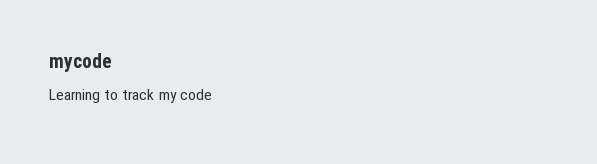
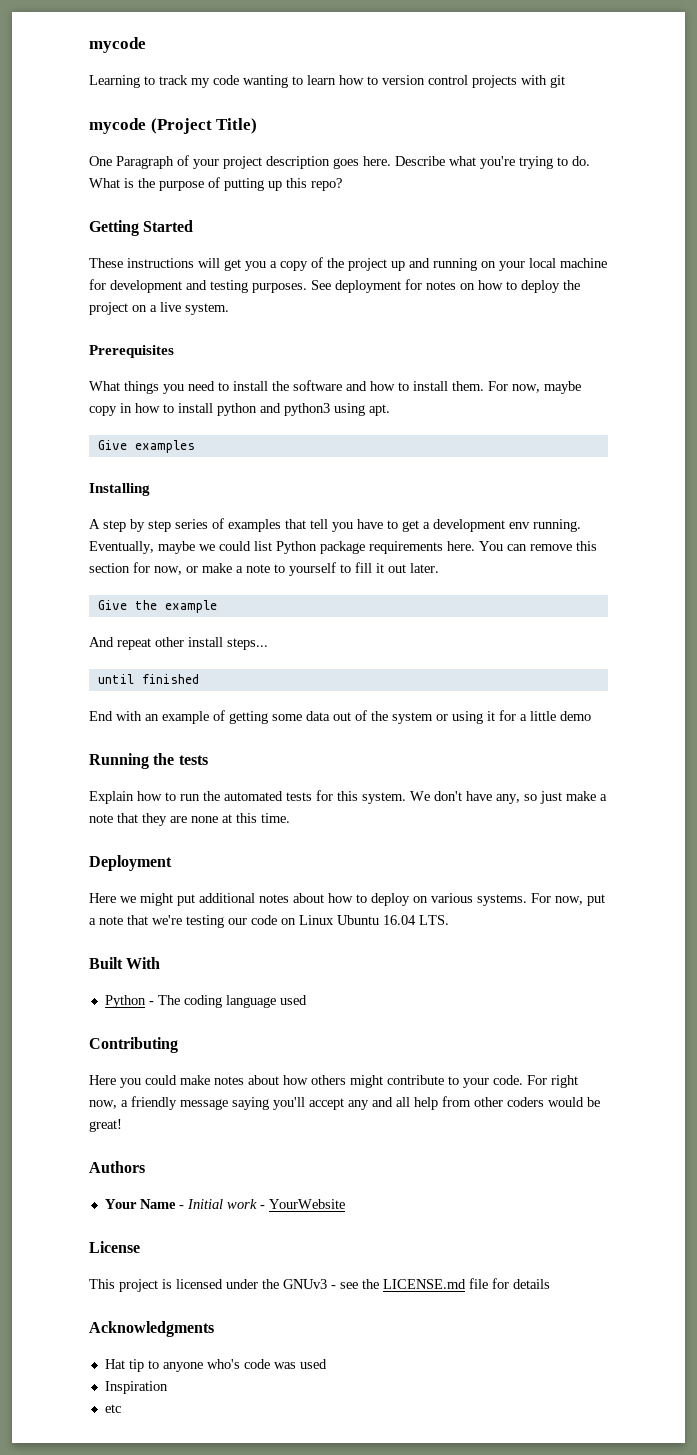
(212, 94) none -> [243,75,565,88] [89,118,258,134] [89,155,590,169] [89,177,342,191] [89,220,194,236] [89,257,607,271] [89,279,580,293] [89,302,229,315] [89,345,174,358] [89,380,581,394] [89,403,390,416] [97,440,195,453] [89,483,150,496] [89,518,581,532] [89,541,597,554] [89,562,439,576] [97,600,217,613] [89,637,268,650] [97,674,199,684] [89,710,591,724] [89,753,208,769] [89,790,607,804] [89,813,290,826] [89,855,172,871] [89,893,605,906] [89,915,449,928] [89,957,161,969] [104,995,307,1008] [89,1037,178,1053] [89,1075,578,1088] [89,1096,600,1110] [89,1119,122,1132] [89,1161,145,1173] [104,1199,345,1209] [89,1241,140,1253] [89,1278,550,1292] [89,1321,214,1337] [104,1359,327,1372] [104,1381,168,1394] [104,1404,121,1413] wanting to learn how to version control projects with git // mycode (Project Title) // One Paragraph of your project description goes here. Describe what you're trying to do. What is the purpose of putting up this repo? // Getting Started // These instructions will get you a copy of the project up and running on your local machine for development and testing purposes. See deployment for notes on how to deploy the project on a live system. // Prerequisites // What things you need to install the software and how to install them. For now, maybe copy in how to install python and python3 using apt. // Give examples // Installing // A step by step series of examples that tell you have to get a development env running. Eventually, maybe we could list Python package requirements here. You can remove this section for now, or make a note to yourself to fill it out later. // Give the example // And repeat other install steps... // until finished // End with an example of getting some data out of the system or using it for a little demo // Running the tests // Explain how to run the automated tests for this system. We don't have any, so just make a note that they are none at this time. // Deployment // Here we might put additional notes about how to deploy on various systems. For now, put a note that we're testing our code on Linux Ubuntu 16.04 LTS. // Built With // Python - The coding language used // Contributing // Here you could make notes about how others might contribute to your code. For right now, a friendly message saying you'll accept any and all help from other coders would be great! // Authors // Your Name - Initial work - YourWebsite // License // This project is licensed under the GNUv3 - see the LICENSE.md file for details // Acknowledgments // Hat tip to anyone who's code was used // Inspiration // etc

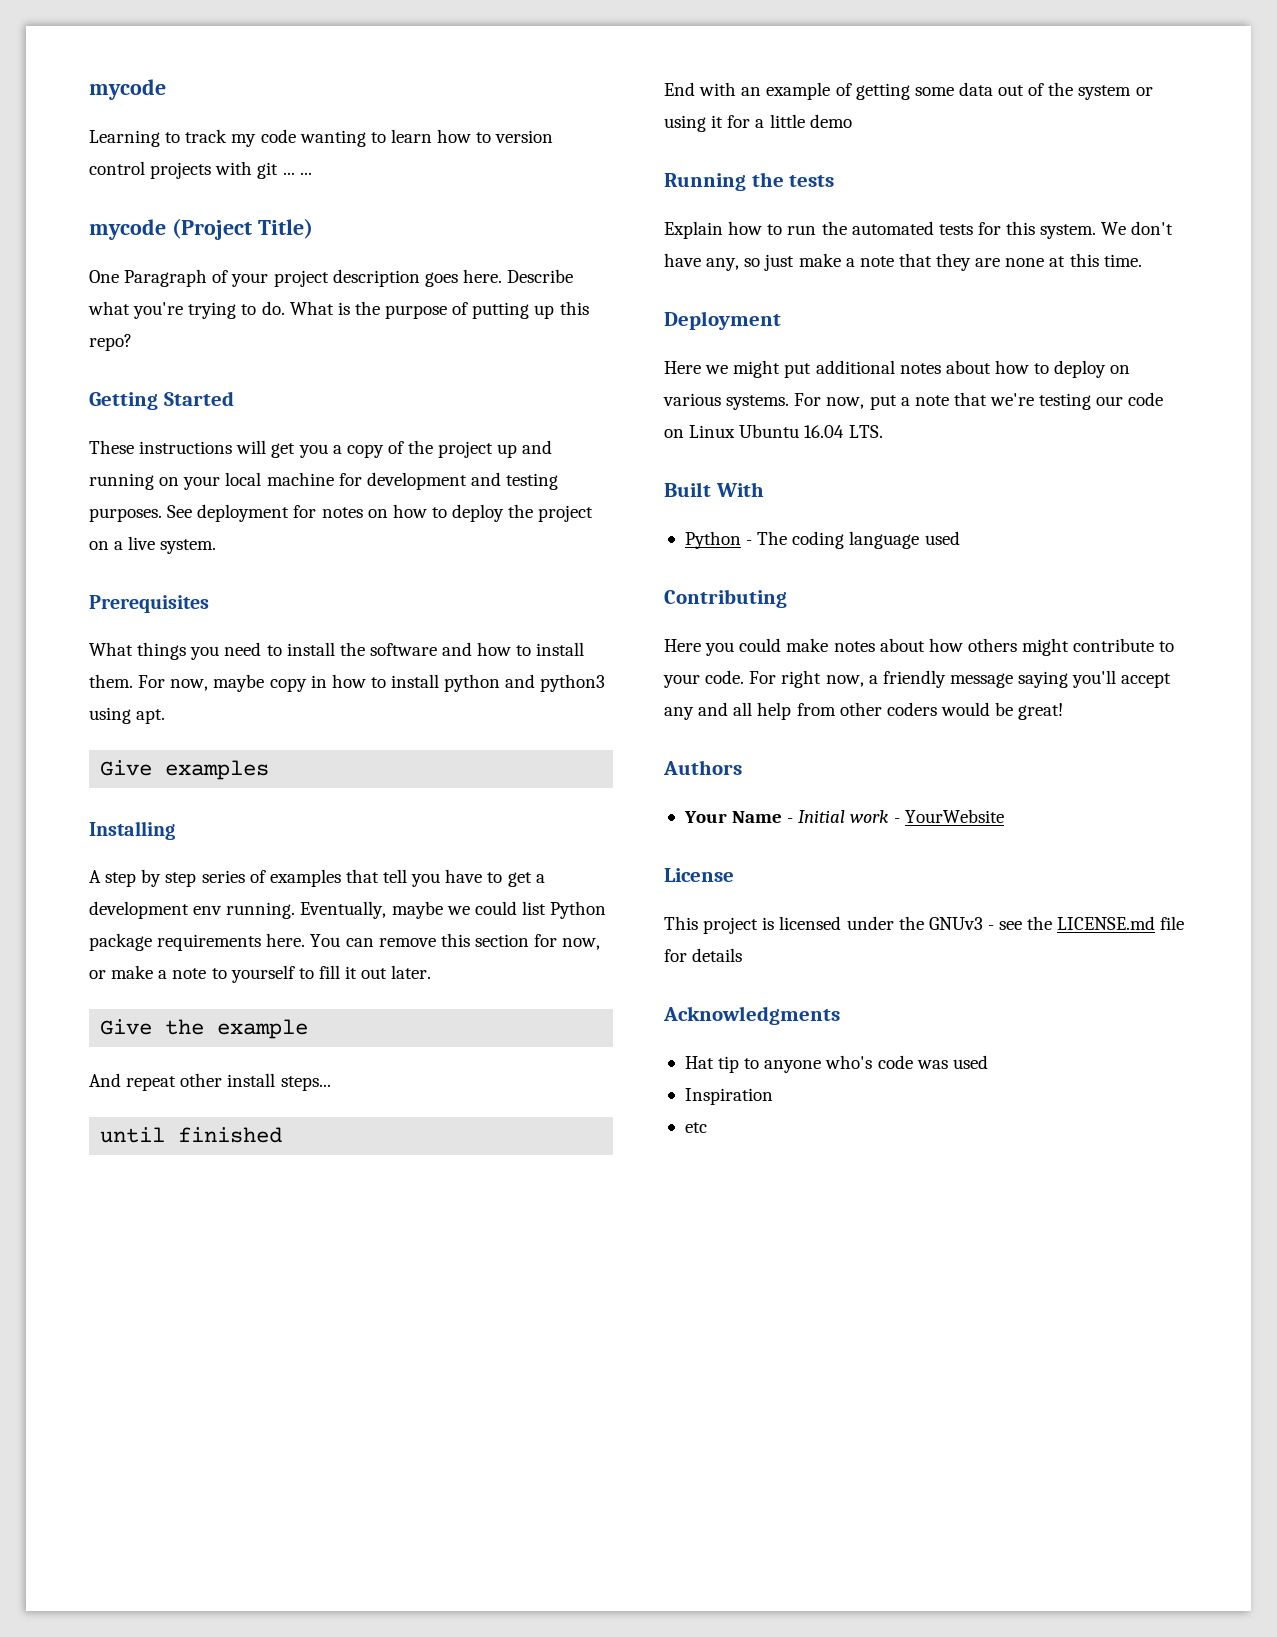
(565, 81) none -> [282,172,312,175] ... ...

